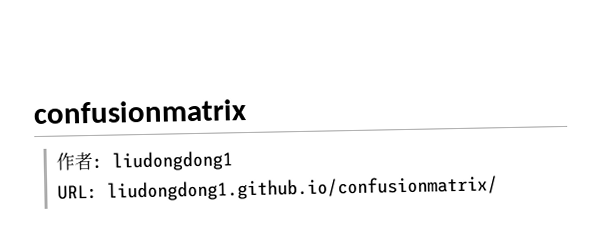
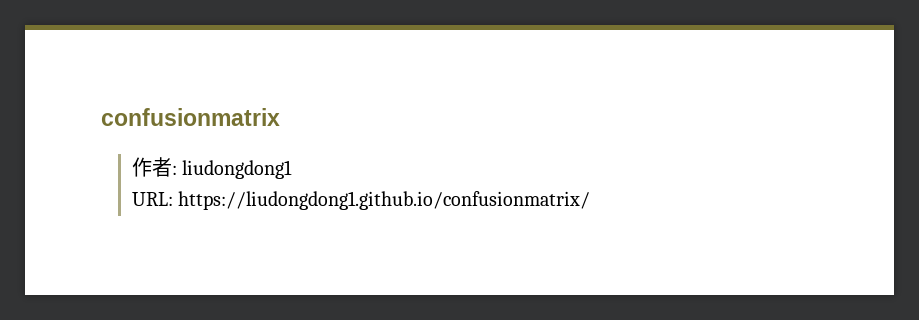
[106,175,498,202] liudongdong1.github.io/confusionmatrix/ -> [178,191,591,210] https://liudongdong1.github.io/confusionmatrix/

